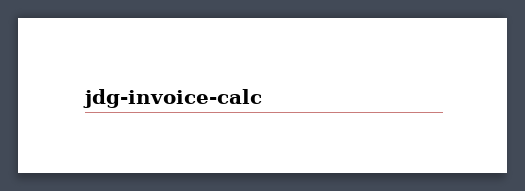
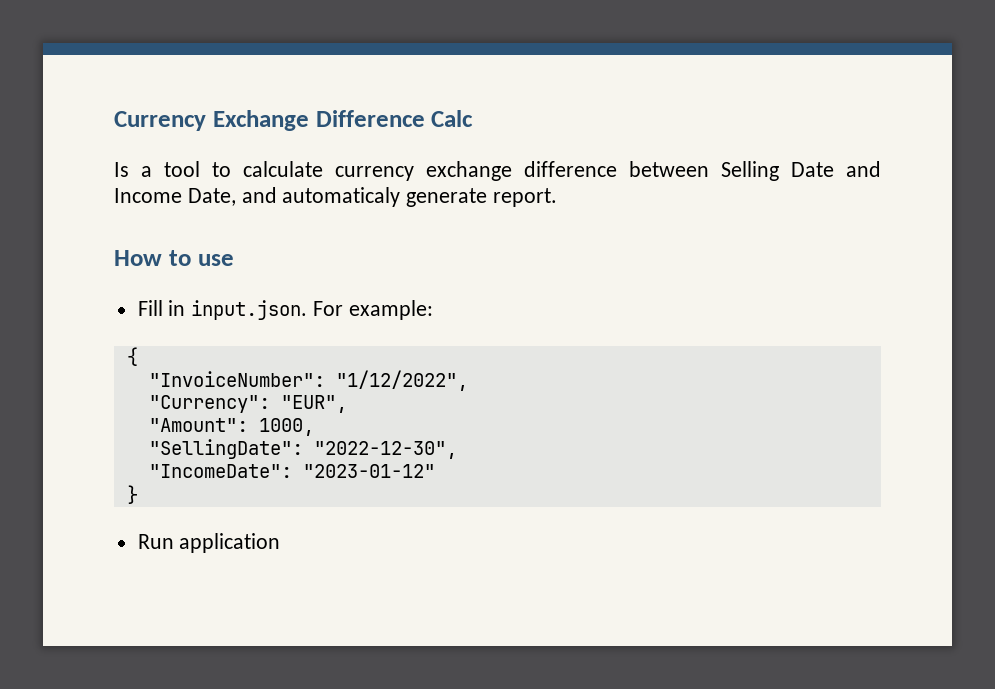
[83,89,262,108] jdg-invoice-calc -> [114,110,474,131] [114,161,881,181] [114,187,558,207] [114,250,234,266] [137,300,433,320] [126,347,138,366] [148,370,468,391] [148,395,347,413] [148,418,314,436] [148,439,457,459] [148,464,435,478] [126,485,138,504] [137,533,281,553] Currency Exchange Difference Calc // Is a tool to calculate currency exchange difference between Selling Date and Income Date, and automaticaly generate report. // How to use // Fill in input.json. For example: // { // "InvoiceNumber": "1/12/2022", // "Currency": "EUR", // "Amount": 1000, // "SellingDate": "2022-12-30", // "IncomeDate": "2023-01-12" // } // Run application

